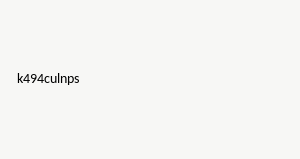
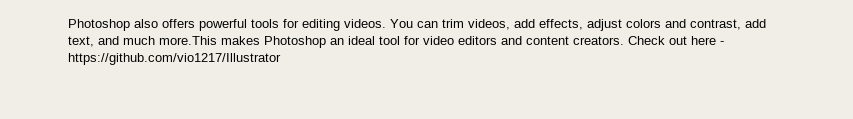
[17,73,79,85] k494culnps -> [68,19,766,31] [68,36,724,48] [68,53,281,65] Photoshop also offers powerful tools for editing videos. You can trim videos, add effects, adjust colors and contrast, add text, and much more.This makes Photoshop an ideal tool for video editors and content creators. Check out here - https://github.com/vio1217/Illustrator

